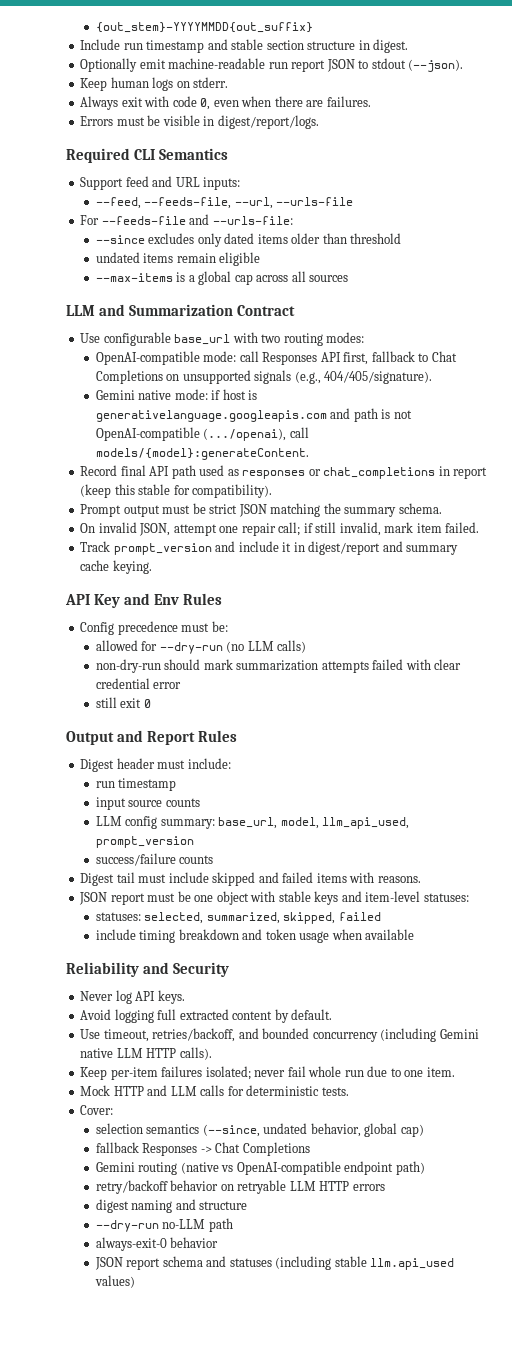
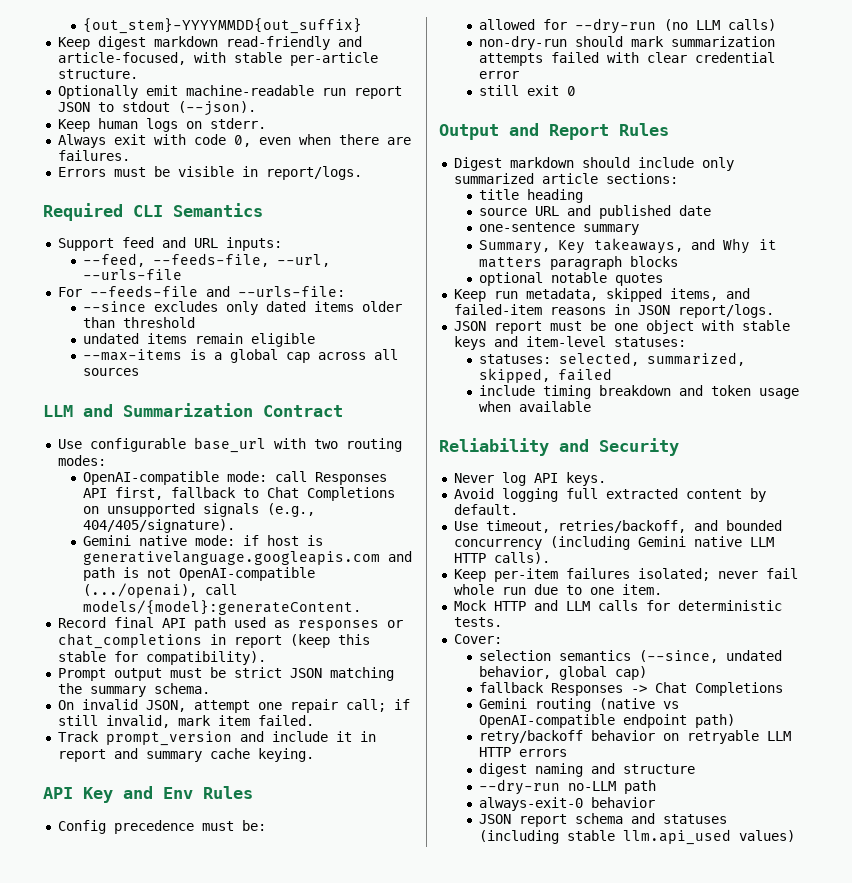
[80,39,409,53] Include run timestamp and stable section structure in digest. -> [57,36,362,50] [57,52,378,66] [57,69,138,79] Keep digest markdown read-friendly and article-focused, with stable per-article structure.
[217,115,319,129] digest/report/logs. -> [265,166,362,180] report/logs.
[308,541,381,555] digest/report -> [57,749,106,762] report
[116,758,231,769] [95,778,177,791] [95,797,200,810] [95,816,410,829] [95,836,194,848] [95,853,214,866] [80,872,421,886] header must include: // run timestamp // input source counts // LLM config summary: base_url, model, llm_api_used, prompt_version // success/failure counts // Digest tail must include skipped and failed items with reasons. -> [509,157,734,171] [453,173,678,184] [479,189,584,203] [479,205,712,219] [479,222,640,235] [479,238,778,254] [479,256,679,270] [479,272,664,286] [453,288,750,302] [453,304,774,318] markdown should include only summarized article sections: // title heading // source URL and published date // one-sentence summary // Summary, Key takeaways, and Why it matters paragraph blocks // optional notable quotes // Keep run metadata, skipped items, and failed-item reasons in JSON report/logs.

